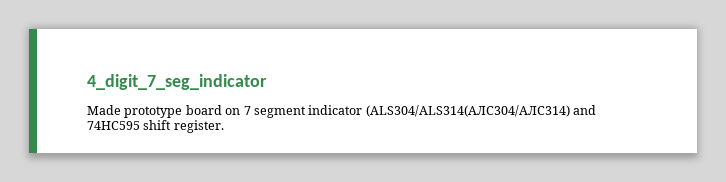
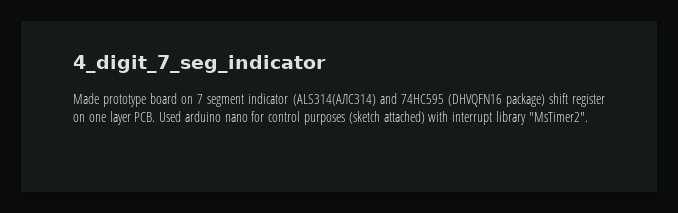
[365,105,570,117] (ALS304/ALS314(АЛС304/АЛС314) -> [292,94,376,106] (ALS314(АЛС314)
[143,120,224,133] shift register. -> [447,93,606,107] [73,111,588,125] (DHVQFN16 package) shift register on one layer PCB. Used arduino nano for control purposes (sketch attached) with interrupt library "MsTimer2".

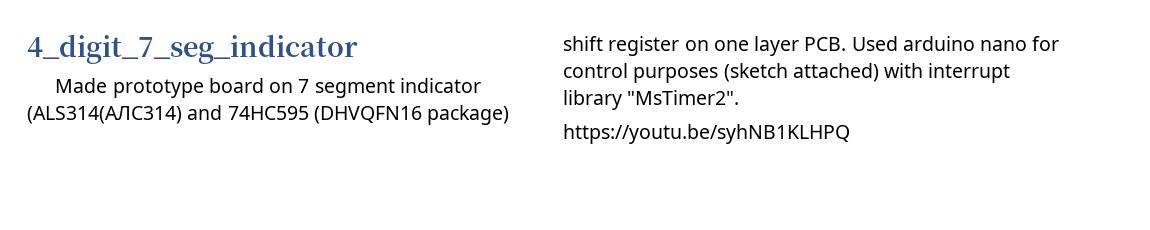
(588, 117) none -> [563,124,850,144] // https://youtu.be/syhNB1KLHPQ

